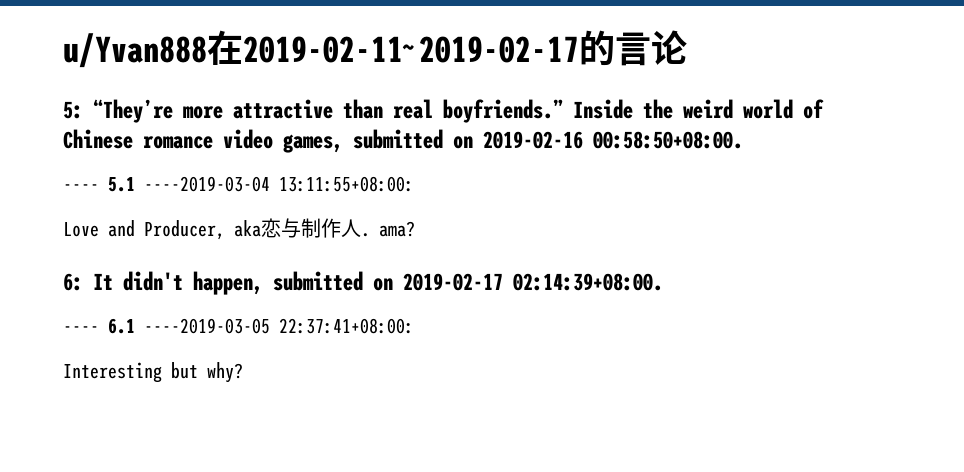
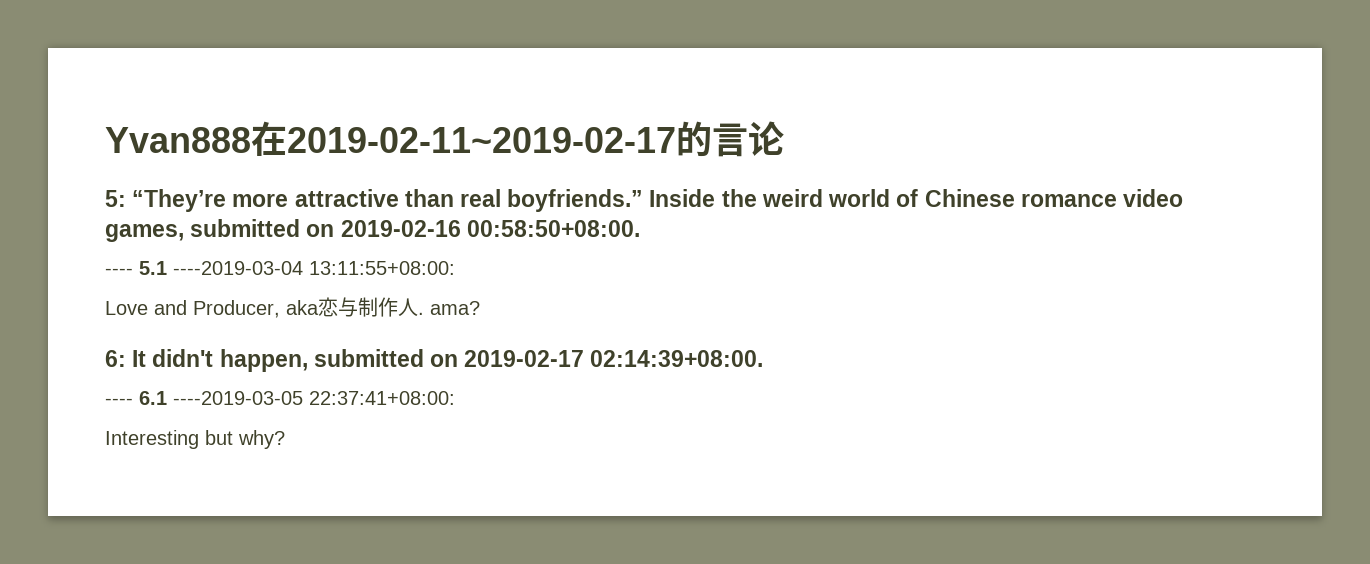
[63,33,207,68] u/Yvan888 -> [105,127,251,153] Yvan888

